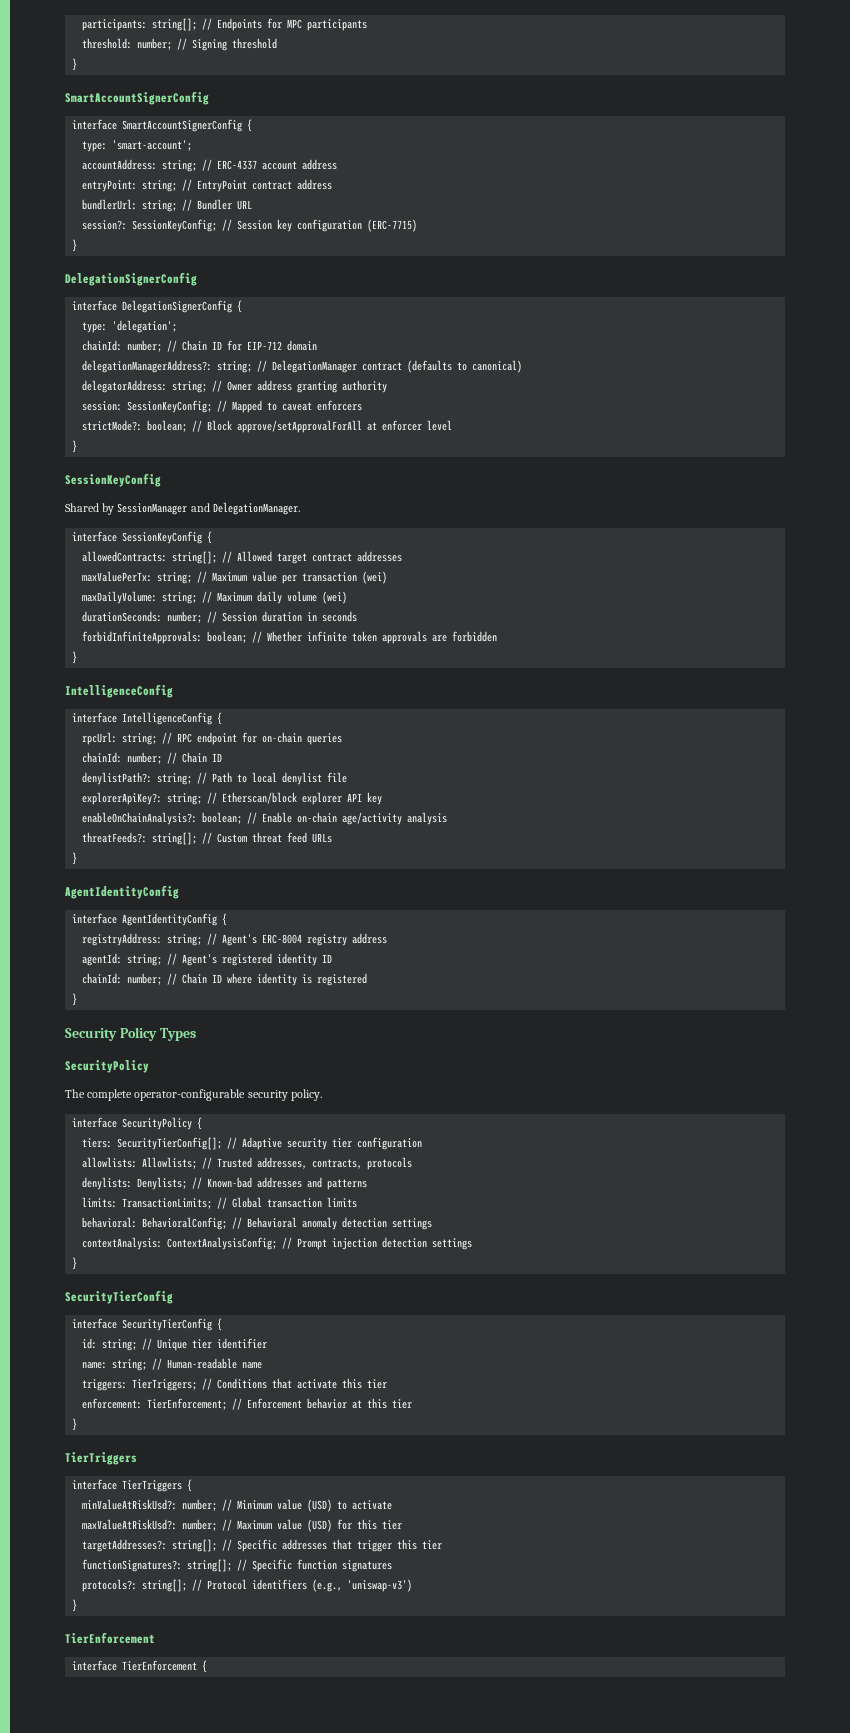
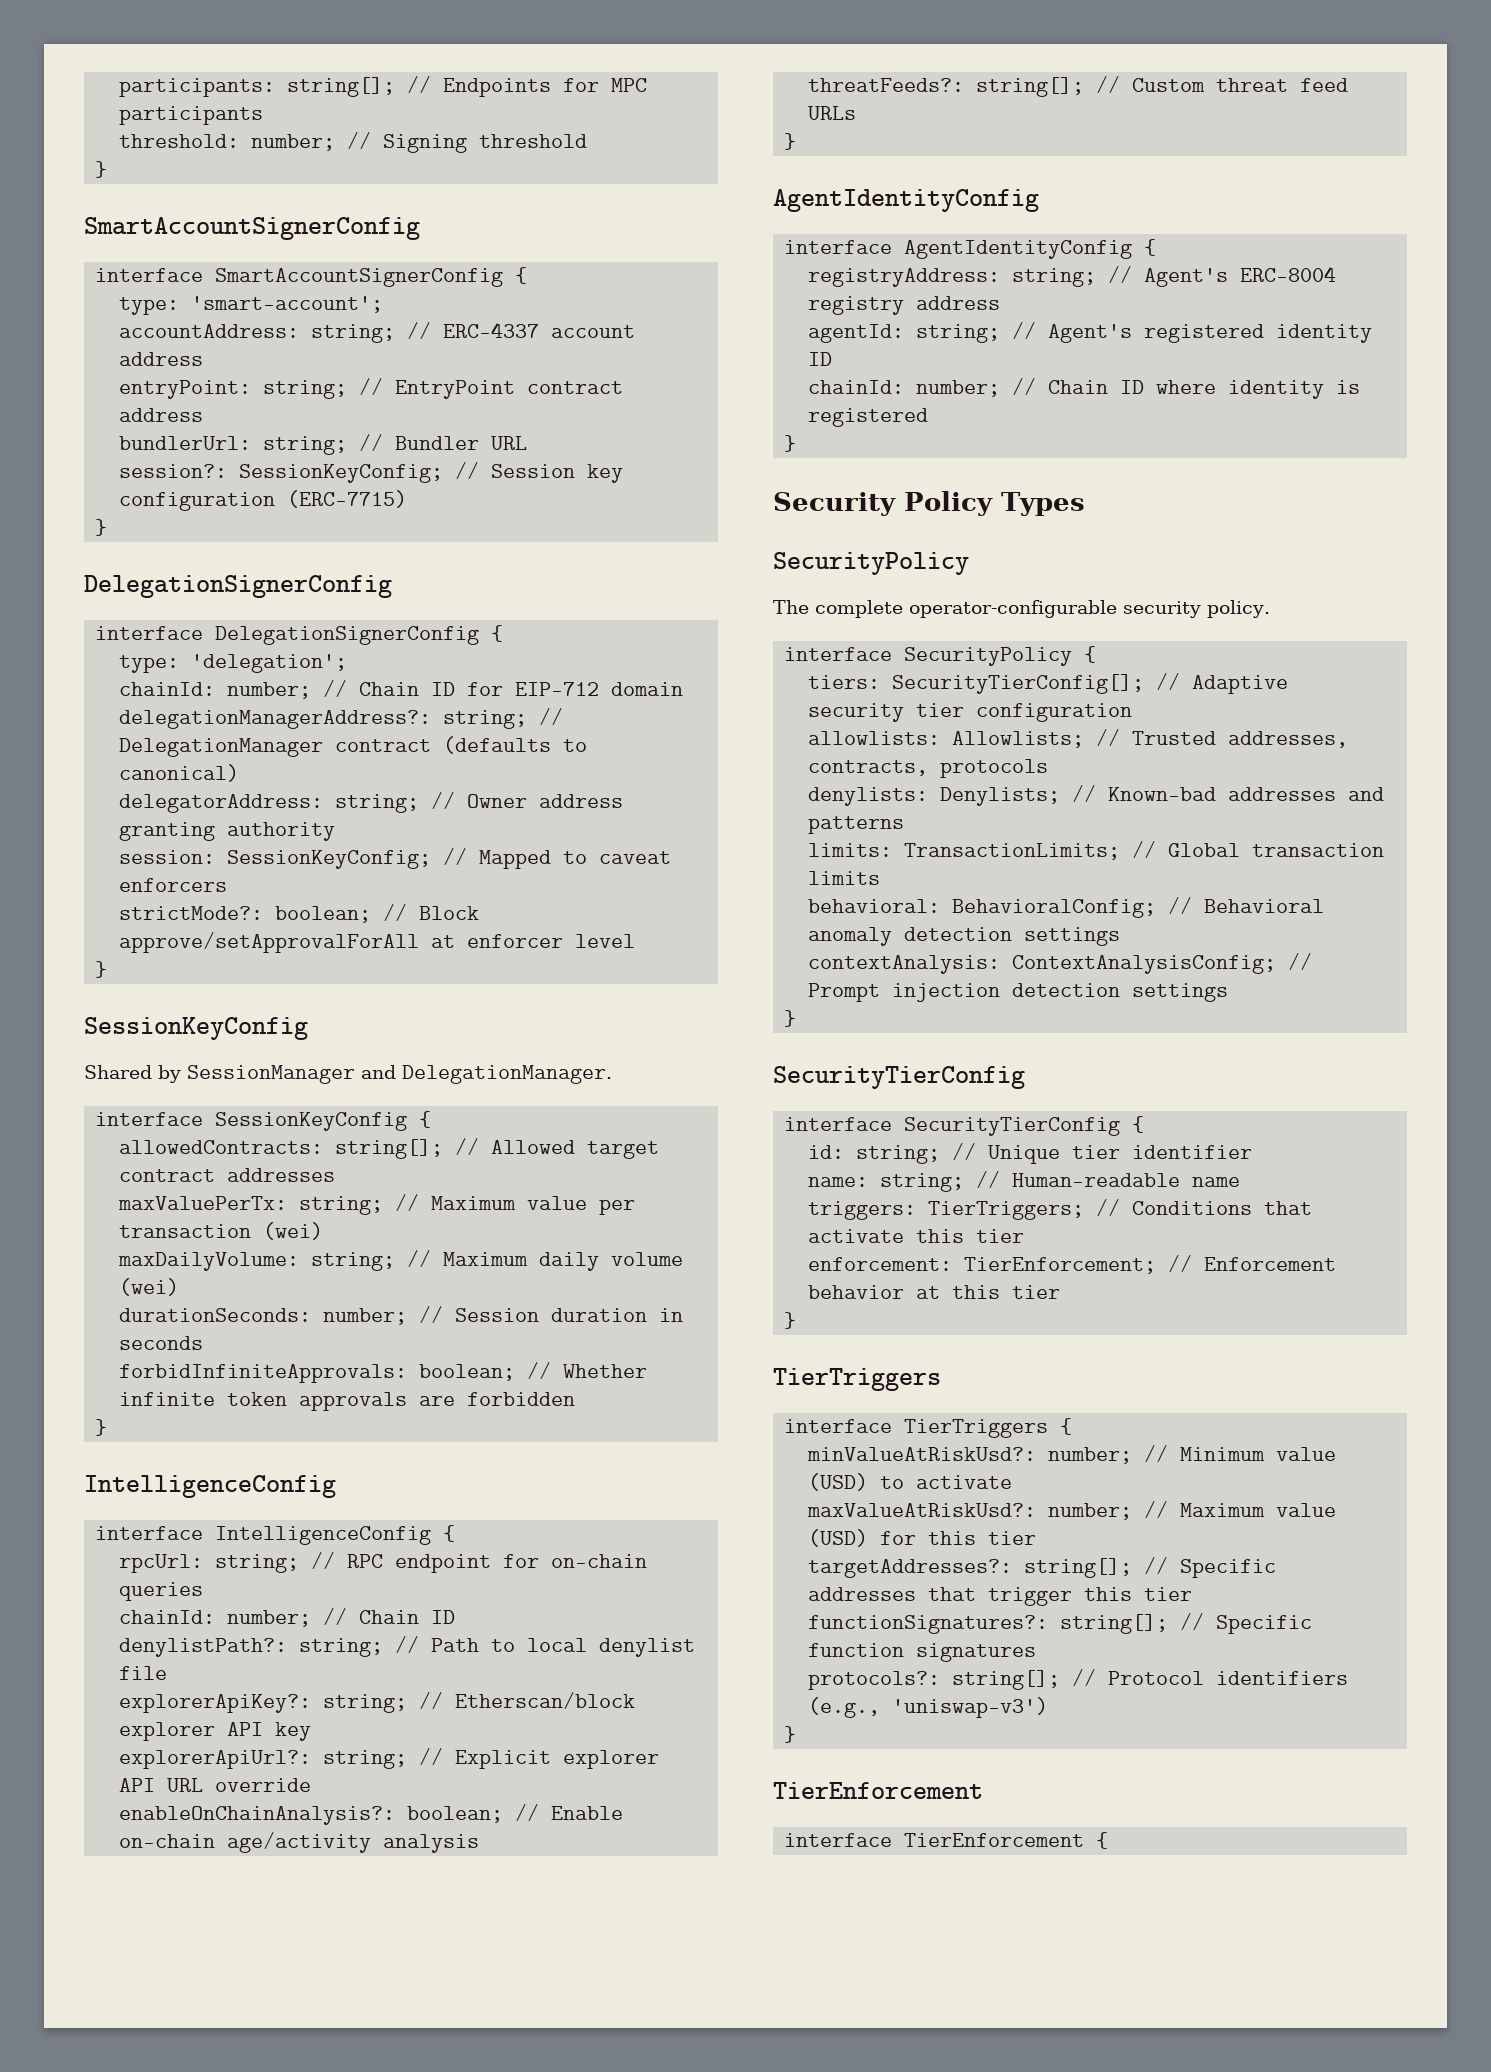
(383, 798) none -> [119,1748,660,1769] [119,1778,312,1792] // explorerApiUrl?: string; // Explicit explorer API URL override

